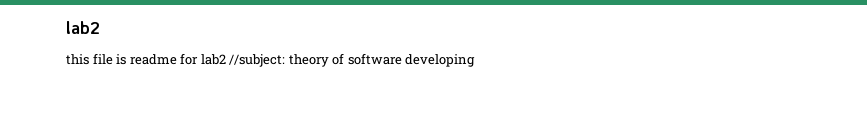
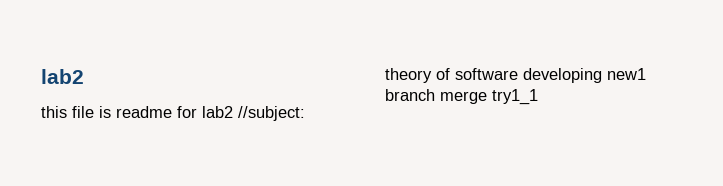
(476, 60) none -> [607,68,646,80] [385,89,538,105] new1 branch merge try1_1

